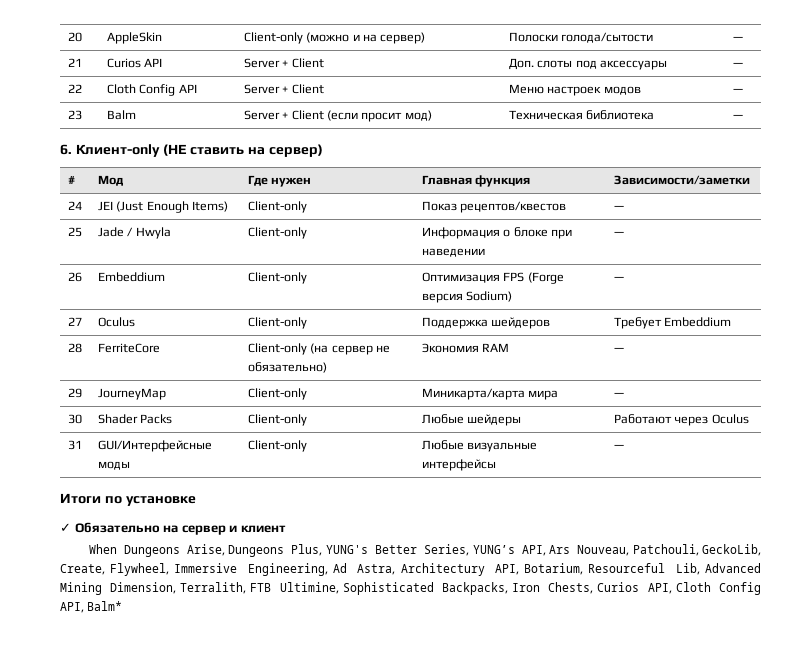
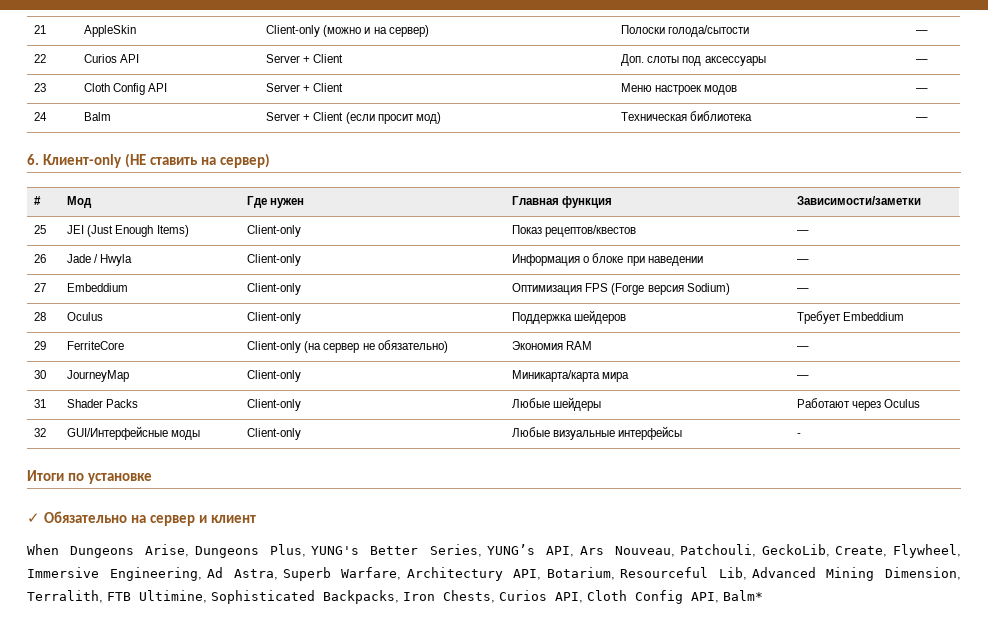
[67,32,82,42] 20 -> [34,25,47,34] 21
[67,58,82,67] 21 -> [34,54,47,63] 22
[67,84,82,93] 22 -> [34,83,47,92] 23
[67,110,82,120] 23 -> [34,112,48,121] 24
[67,201,82,210] 24 -> [34,225,47,234] 25
[67,227,82,237] 25 -> [34,254,47,263] 26
[67,272,82,282] 26 -> [34,283,47,292] 27
[67,317,82,326] 27 -> [34,312,47,321] 28
[67,343,82,353] 28 -> [34,341,47,350] 29
[67,388,82,398] 29 -> [34,370,47,379] 30
[67,414,82,424] 30 -> [34,399,47,408] 31
[67,440,82,450] 31 -> [34,428,47,437] 32
[613,444,624,449] — -> [797,433,802,437] -
(396, 569) none -> [282,567,402,581] Superb Warfare,

